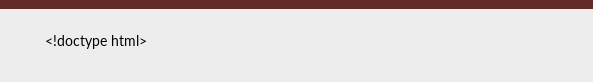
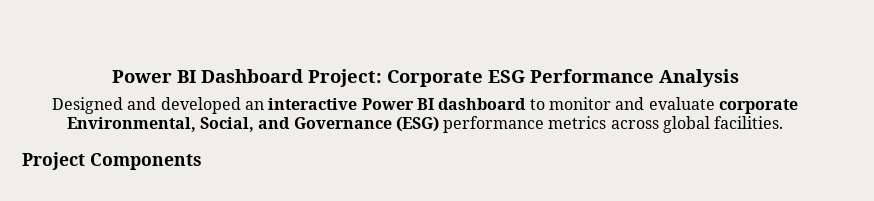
[45,35,147,49] <!doctype html> -> [111,69,739,87] [52,97,798,114] [66,116,784,133] [22,152,202,170] Power BI Dashboard Project: Corporate ESG Performance Analysis // Designed and developed an interactive Power BI dashboard to monitor and evaluate corporate Environmental, Social, and Governance (ESG) performance metrics across global facilities. // Project Components

